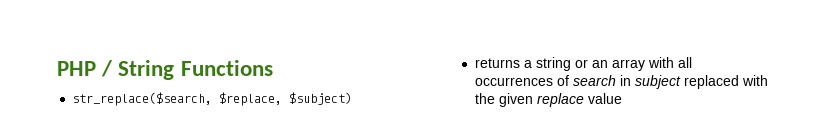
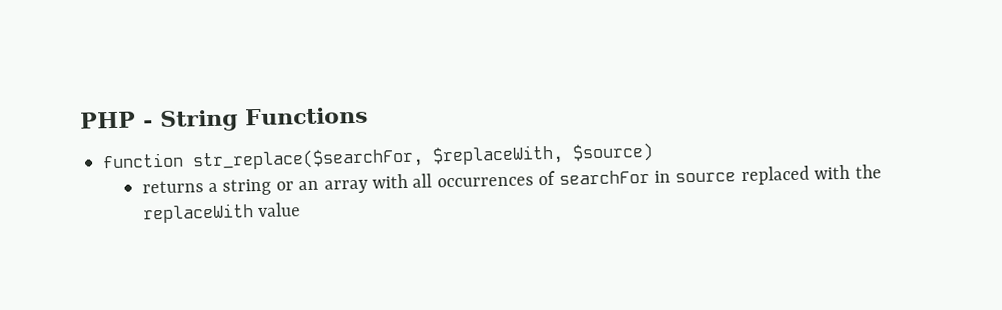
[101,60,114,77] / -> [143,120,153,128] -
[72,92,353,106] str_replace($search, $replace, $subject) -> [102,142,654,171] function str_replace($searchFor, $replaceWith, $source)
[572,75,681,89] search in subject -> [558,169,737,185] searchFor in source
[498,93,584,107] given replace -> [141,203,254,224] replaceWith

